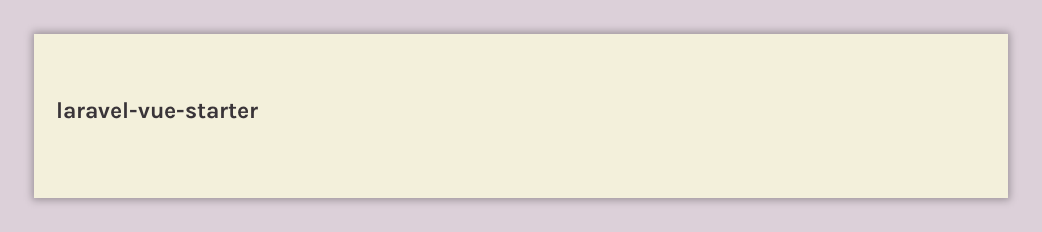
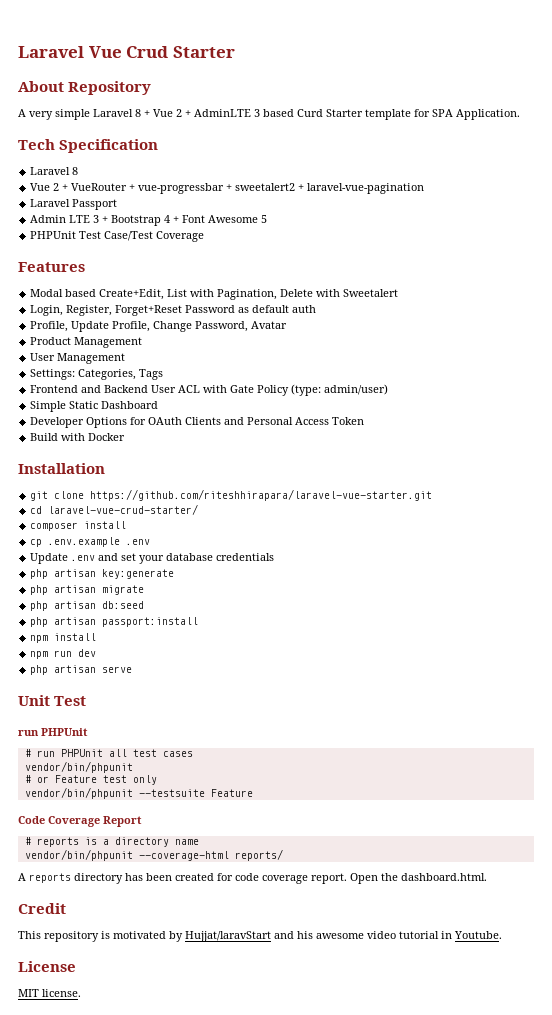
[56,102,258,119] laravel-vue-starter -> [18,46,235,58] [18,81,152,95] [18,109,520,120] [18,139,159,153] [30,167,79,175] [30,183,425,194] [30,199,118,210] [30,215,268,226] [30,231,205,242] [18,262,85,272] [30,289,399,300] [30,305,317,316] [30,321,288,332] [30,337,143,348] [30,353,126,364] [30,369,164,380] [30,384,389,396] [30,401,159,412] [30,417,365,428] [30,433,126,441] [18,463,105,474] [30,489,433,501] [30,504,199,515] [30,521,127,531] [30,537,151,547] [30,553,275,564] [30,569,175,579] [30,585,145,595] [30,601,145,611] [30,617,199,627] [30,633,97,643] [30,649,97,659] [30,665,133,675] [18,695,87,706] [18,728,88,736] [24,749,193,757] [24,761,133,773] [24,775,157,785] [24,787,253,799] [18,816,142,827] [24,837,199,847] [24,849,283,861] [18,873,487,884] [18,903,66,914] [18,931,502,942] [18,961,76,972] [18,989,81,997] Laravel Vue Crud Starter // About Repository // A very simple Laravel 8 + Vue 2 + AdminLTE 3 based Curd Starter template for SPA Application. // Tech Specification // Laravel 8 // Vue 2 + VueRouter + vue-progressbar + sweetalert2 + laravel-vue-pagination // Laravel Passport // Admin LTE 3 + Bootstrap 4 + Font Awesome 5 // PHPUnit Test Case/Test Coverage // Features // Modal based Create+Edit, List with Pagination, Delete with Sweetalert // Login, Register, Forget+Reset Password as default auth // Profile, Update Profile, Change Password, Avatar // Product Management // User Management // Settings: Categories, Tags // Frontend and Backend User ACL with Gate Policy (type: admin/user) // Simple Static Dashboard // Developer Options for OAuth Clients and Personal Access Token // Build with Docker // Installation // git clone https://github.com/riteshhirapara/laravel-vue-starter.git // cd laravel-vue-crud-starter/ // composer install // cp .env.example .env // Update .env and set your database credentials // php artisan key:generate // php artisan migrate // php artisan db:seed // php artisan passport:install // npm install // npm run dev // php artisan serve // Unit Test // run PHPUnit // # run PHPUnit all test cases // vendor/bin/phpunit // # or Feature test only // vendor/bin/phpunit --testsuite Feature // Code Coverage Report // # reports is a directory name // vendor/bin/phpunit --coverage-html reports/ // A reports directory has been created for code coverage report. Open the dashboard.html. // Credit // This repository is motivated by Hujjat/laravStart and his awesome video tutorial in Youtube. // License // MIT license.

